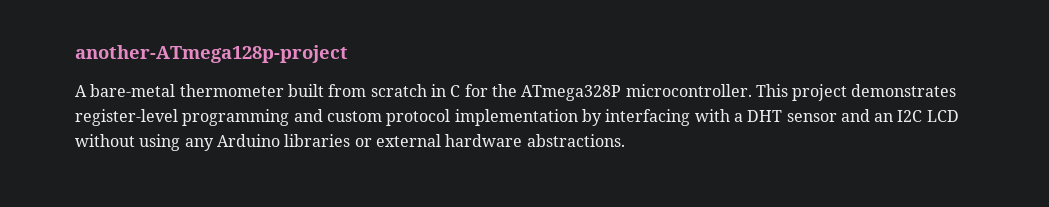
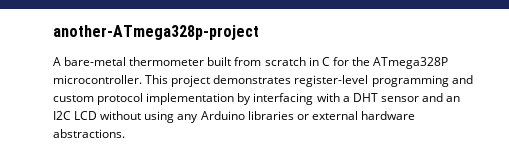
[75,45,348,63] another-ATmega128p-project -> [53,25,259,40] another-ATmega328p-project

